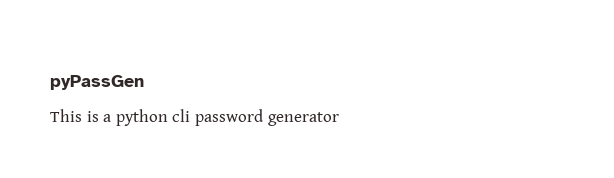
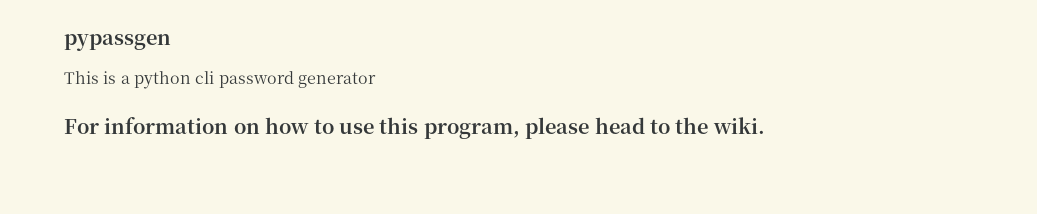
[50,75,144,90] pyPassGen -> [64,34,171,51] pypassgen
(339, 119) none -> [64,117,765,139] // For information on how to use this program, please head to the wiki.

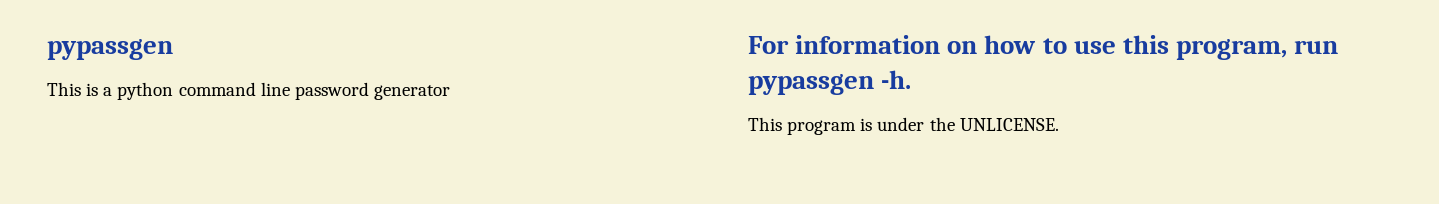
[195,71,215,84] cli -> [178,82,290,96] command line
[525,117,765,139] please head to the wiki. -> [1294,40,1339,54] [748,70,912,95] [748,117,1059,135] run pypassgen -h. // This program is under the UNLICENSE.

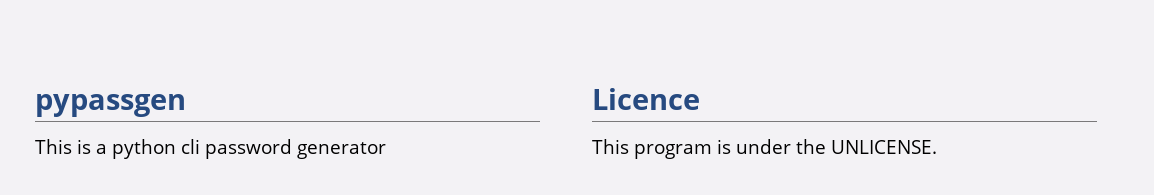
[178,82,290,96] command line -> [181,139,200,154] cli
[748,35,1339,60] [748,70,912,95] For information on how to use this program, run pypassgen -h. -> [592,88,700,110] Licence

